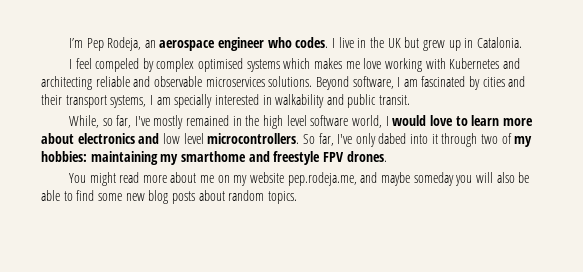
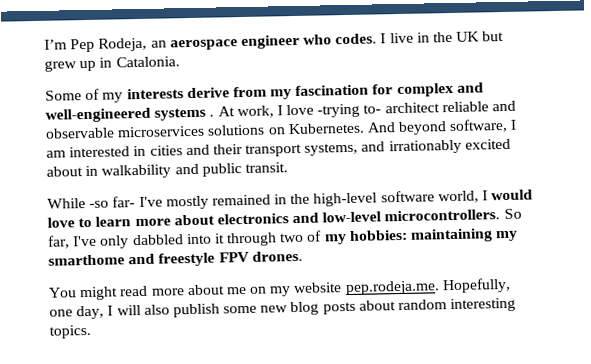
[68,58,520,72] [41,76,349,90] I feel compeled by complex optimised systems which makes me love working with Kubernetes and architecting reliable and observable microservices solutions. Beyond -> [45,82,484,103] [45,100,517,123] [45,121,448,139] Some of my interests derive from my fascination for complex and well-engineered systems . At work, I love -trying to- architect reliable and observable microservices solutions on Kubernetes. And beyond
[421,76,481,90] fascinated by -> [69,145,147,158] interested in
[149,94,259,108] I am specially interested -> [361,138,511,155] [46,166,83,177] and irrationably excited about
[68,115,132,128] While, so far, -> [47,196,136,209] While -so far-
[263,115,307,129] high level -> [313,192,378,207] high-level
[162,133,204,144] low level -> [322,211,383,223] low-level
[378,133,407,144] dabed -> [131,234,184,246] dabbled
[287,172,530,186] [41,190,95,201] pep.rodeja.me, and maybe someday you will also be able to find -> [344,277,511,296] [49,303,220,320] pep.rodeja.me. Hopefully, one day, I will also publish
(265, 195) none -> [450,297,517,313] interesting

